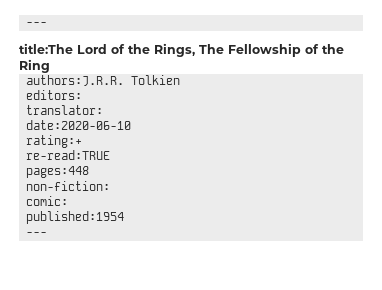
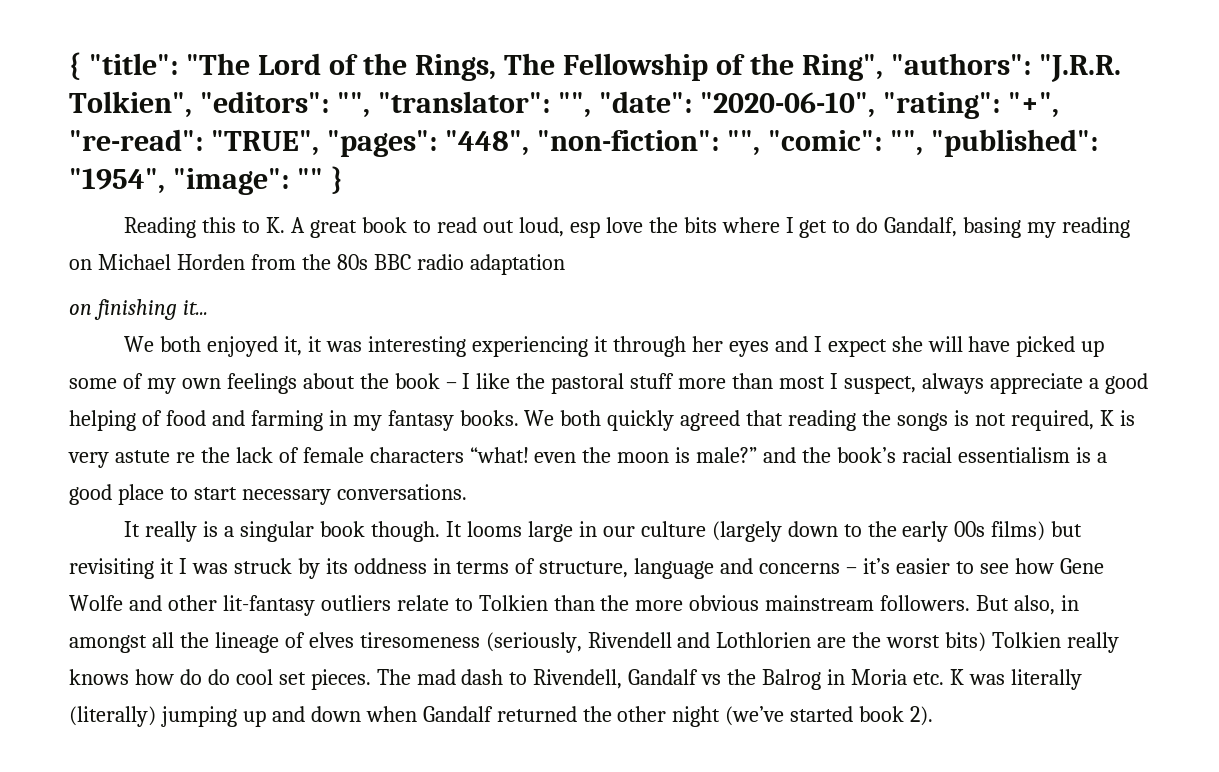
[25,22,47,26] [19,43,73,54] --- // title:The -> [69,52,250,80] { "title": "The
[19,59,50,73] [25,75,180,86] [25,90,82,100] [25,105,103,115] [25,120,131,130] [25,135,82,148] [25,150,110,160] [25,166,89,178] [25,181,110,191] [25,196,68,206] [25,211,124,224] [25,232,47,236] Ring // authors:J.R.R. Tolkien // editors: // translator: // date:2020-06-10 // rating:+ // re-read:TRUE // pages:448 // non-fiction: // comic: // published:1954 // --- -> [801,53,1121,82] [69,91,1059,119] [69,129,1098,157] [69,166,343,195] [124,217,1131,238] [69,254,565,275] [69,299,208,320] [124,336,1105,357] [69,373,1148,394] [69,410,1135,431] [68,447,1107,468] [69,484,467,505] [124,521,1083,542] [69,558,1104,579] [69,595,1080,616] [69,632,1120,653] [69,669,1082,690] [69,706,934,727] Ring", "authors": "J.R.R. Tolkien", "editors": "", "translator": "", "date": "2020-06-10", "rating": "+", "re-read": "TRUE", "pages": "448", "non-fiction": "", "comic": "", "published": "1954", "image": "" } // Reading this to K. A great book to read out loud, esp love the bits where I get to do Gandalf, basing my reading on Michael Horden from the 80s BBC radio adaptation // on finishing it... // We both enjoyed it, it was interesting experiencing it through her eyes and I expect she will have picked up some of my own feelings about the book – I like the pastoral stuff more than most I suspect, always appreciate a good helping of food and farming in my fantasy books. We both quickly agreed that reading the songs is not required, K is very astute re the lack of female characters “what! even the moon is male?” and the book’s racial essentialism is a good place to start necessary conversations. // It really is a singular book though. It looms large in our culture (largely down to the early 00s films) but revisiting it I was struck by its oddness in terms of structure, language and concerns – it’s easier to see how Gene Wolfe and other lit-fantasy outliers relate to Tolkien than the more obvious mainstream followers. But also, in amongst all the lineage of elves tiresomeness (seriously, Rivendell and Lothlorien are the worst bits) Tolkien really knows how do do cool set pieces. The mad dash to Rivendell, Gandalf vs the Balrog in Moria etc. K was literally (literally) jumping up and down when Gandalf returned the other night (we’ve started book 2).

